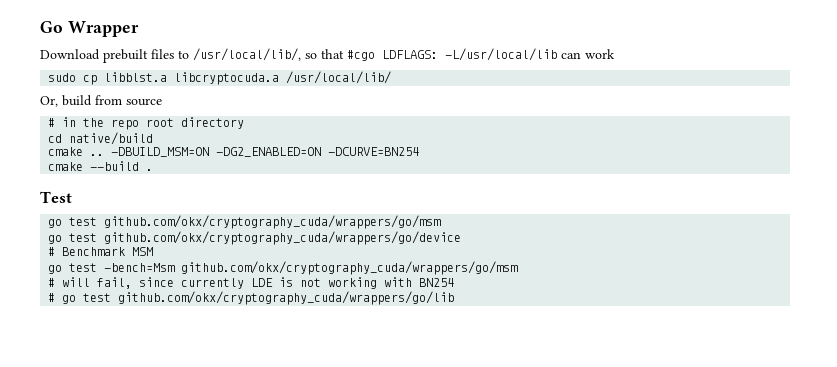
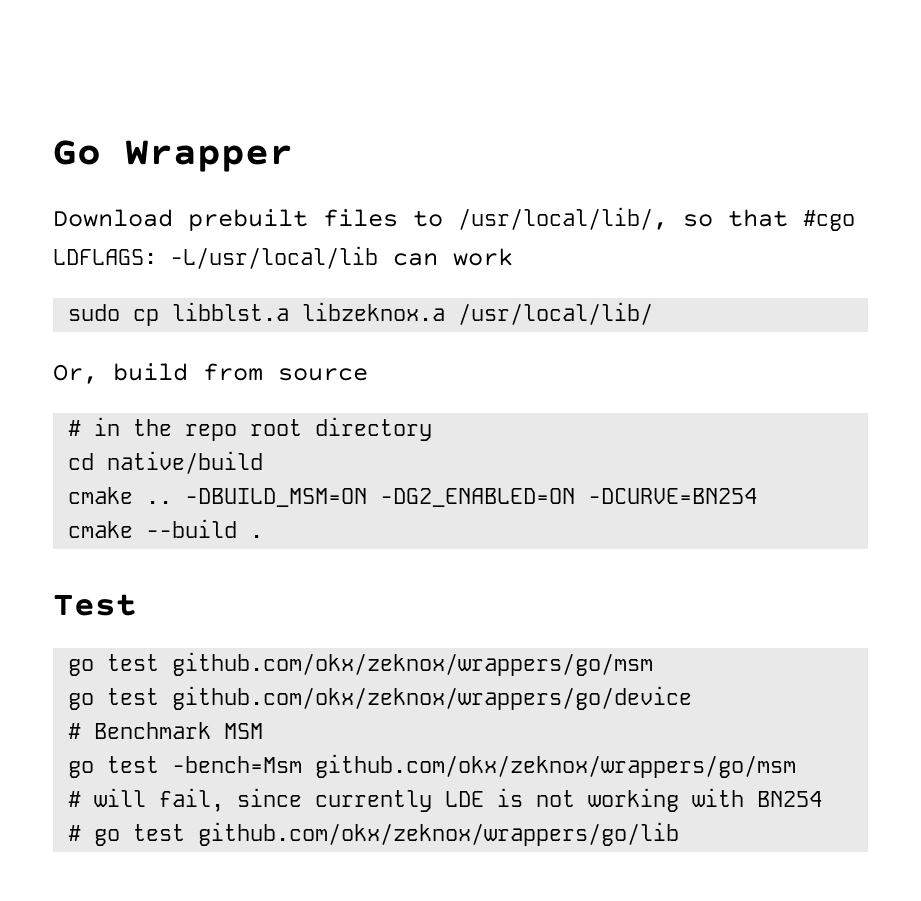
[174,72,280,85] libcryptocuda.a -> [302,302,446,321] libzeknox.a
[104,215,442,229] [48,231,462,245] github.com/okx/cryptography_cuda/wrappers/go/msm // go test github.com/okx/cryptography_cuda/wrappers/go/device -> [172,652,654,676] [68,686,693,710] github.com/okx/zeknox/wrappers/go/msm // go test github.com/okx/zeknox/wrappers/go/device
[181,261,519,275] github.com/okx/cryptography_cuda/wrappers/go/msm -> [315,754,797,778] github.com/okx/zeknox/wrappers/go/msm
[118,291,455,305] github.com/okx/cryptography_cuda/wrappers/go/lib -> [198,822,680,846] github.com/okx/zeknox/wrappers/go/lib

